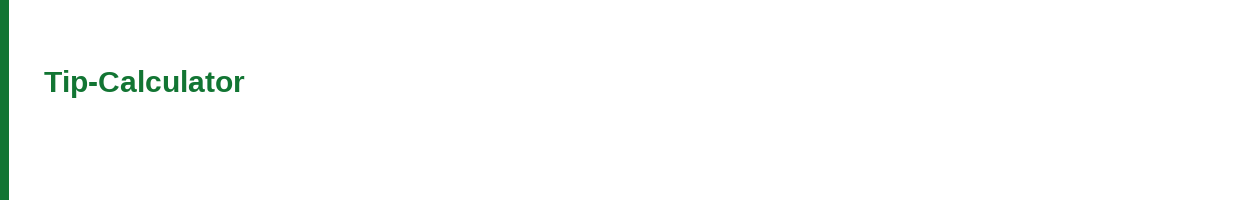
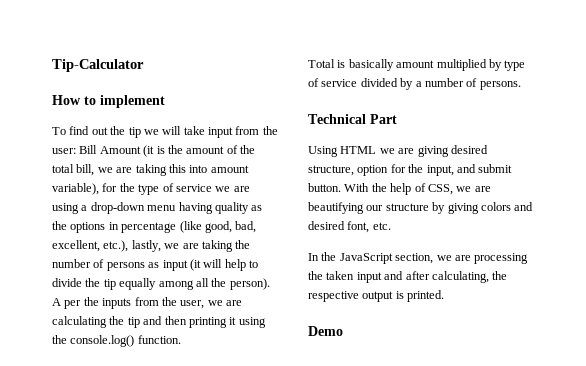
(245, 84) none -> [52,95,165,108] [52,126,278,138] [52,145,255,157] [52,164,249,176] [52,183,250,195] [52,202,263,214] [52,221,257,233] [52,240,251,252] [52,259,258,271] [52,278,270,290] [52,297,242,309] [52,316,266,328] [52,335,181,347] [308,59,526,71] [308,78,521,90] [308,114,397,124] [308,145,488,157] [308,164,513,176] [308,183,491,195] [308,202,534,214] [308,221,391,233] [308,252,529,264] [308,271,508,283] [308,290,445,302] [308,326,343,336] // How to implement // To find out the tip we will take input from the user: Bill Amount (it is the amount of the total bill, we are taking this into amount variable), for the type of service we are using a drop-down menu having quality as the options in percentage (like good, bad, excellent, etc.), lastly, we are taking the number of persons as input (it will help to divide the tip equally among all the person). A per the inputs from the user, we are calculating the tip and then printing it using the console.log() function. // Total is basically amount multiplied by type of service divided by a number of persons. // Technical Part // Using HTML we are giving desired structure, option for the input, and submit button. With the help of CSS, we are beautifying our structure by giving colors and desired font, etc. // In the JavaScript section, we are processing the taken input and after calculating, the respective output is printed. // Demo

